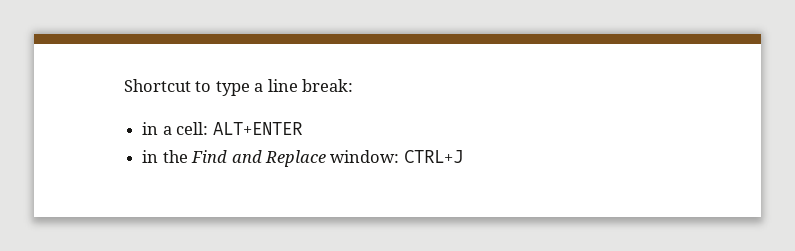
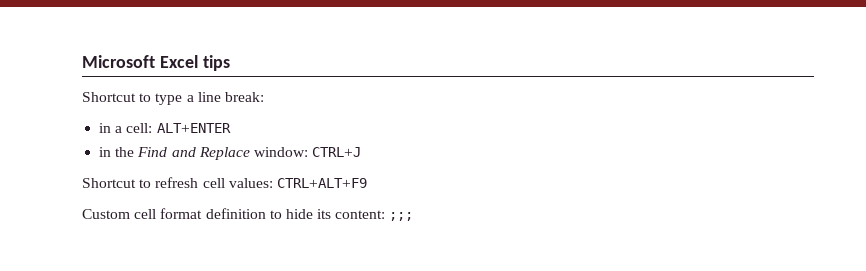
(124, 85) none -> [82,55,230,71] Microsoft Excel tips //
(463, 156) none -> [82,177,367,188] [82,208,414,221] // Shortcut to refresh cell values: CTRL+ALT+F9 // Custom cell format definition to hide its content: ;;;

